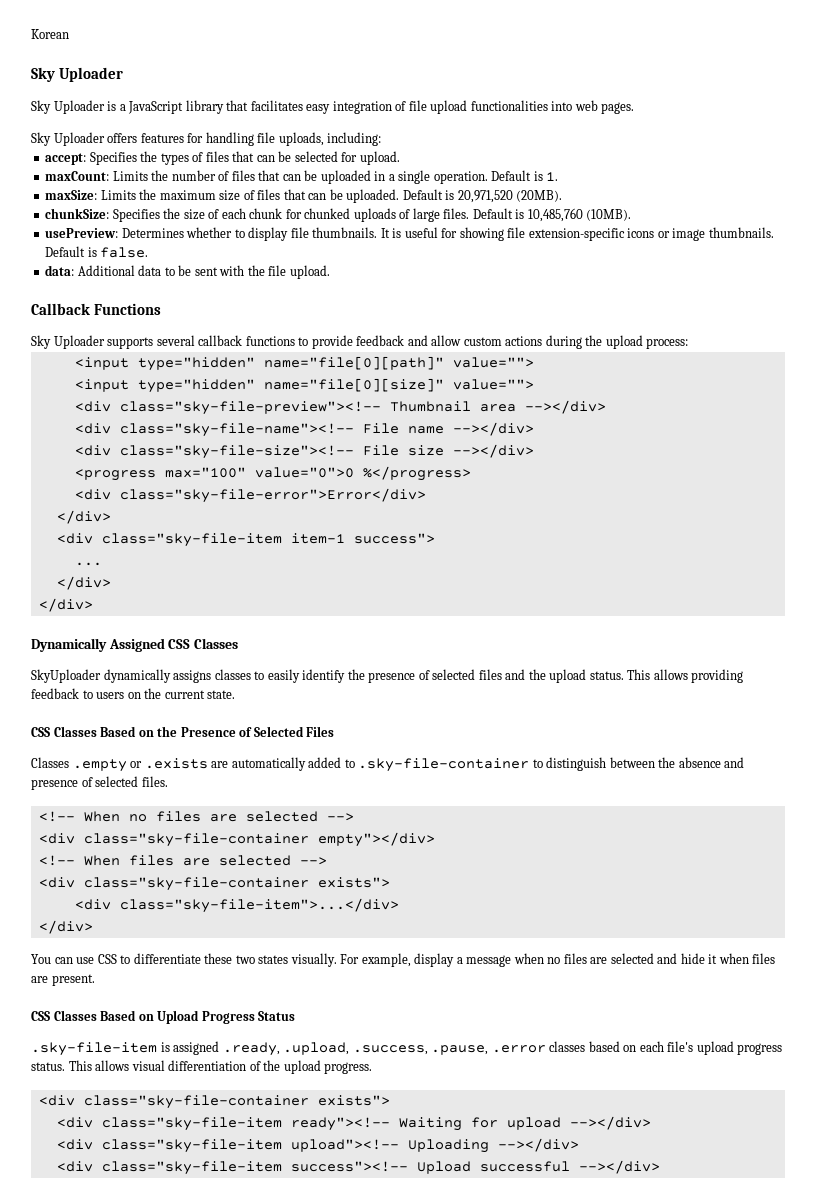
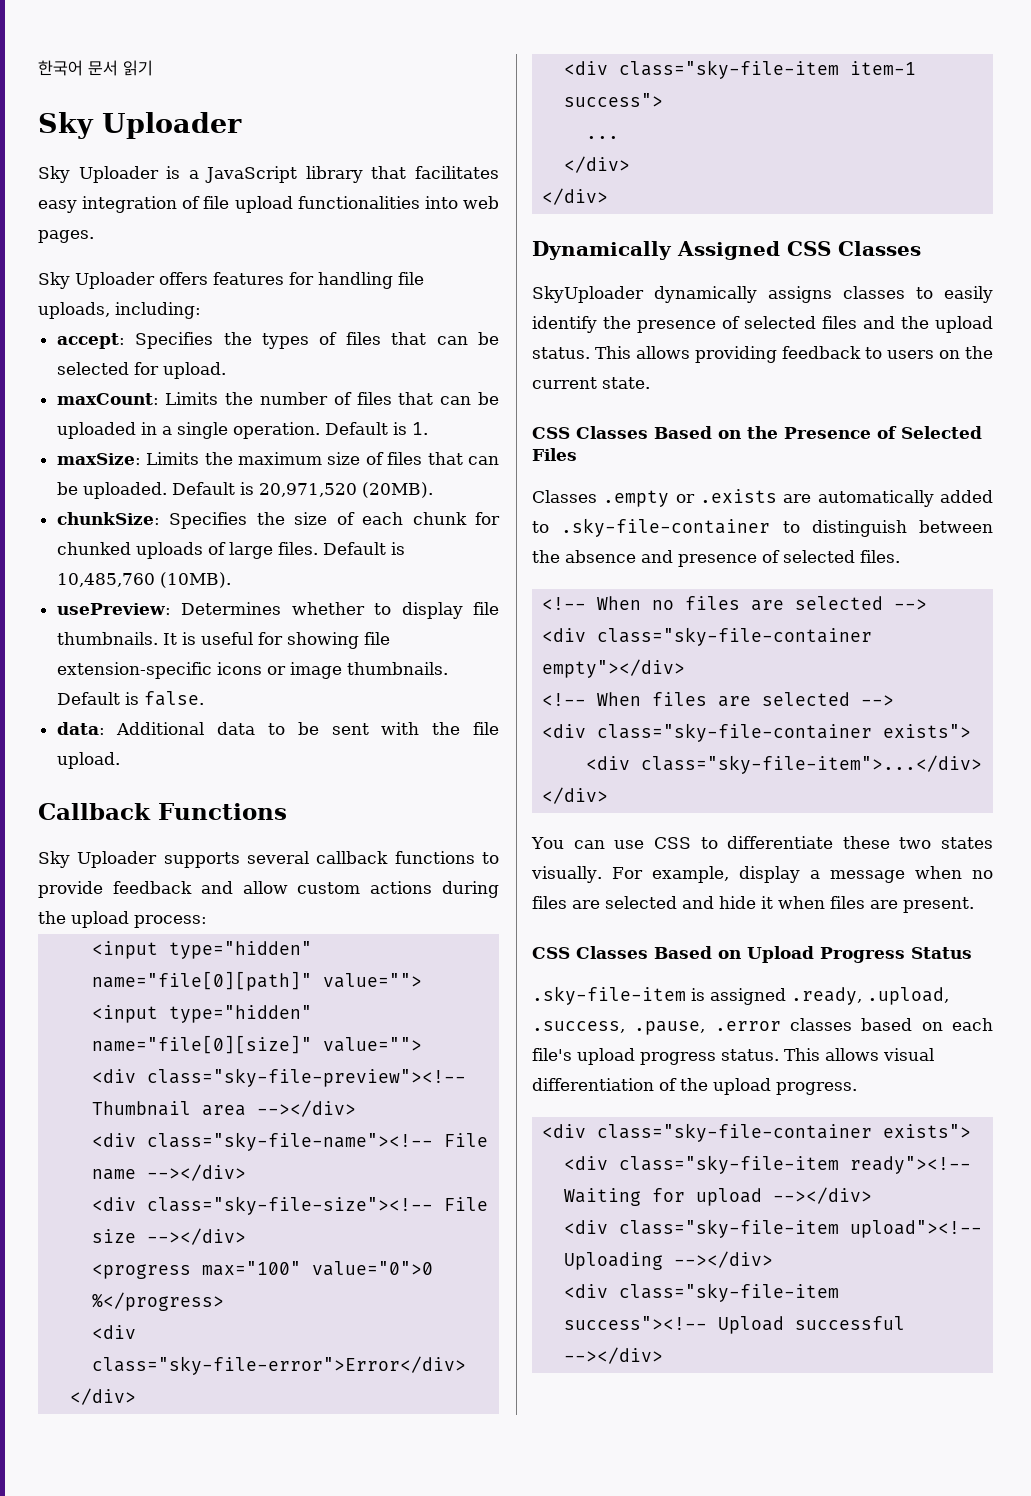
[31,29,69,39] Korean -> [38,60,153,76] 한국어 문서 읽기

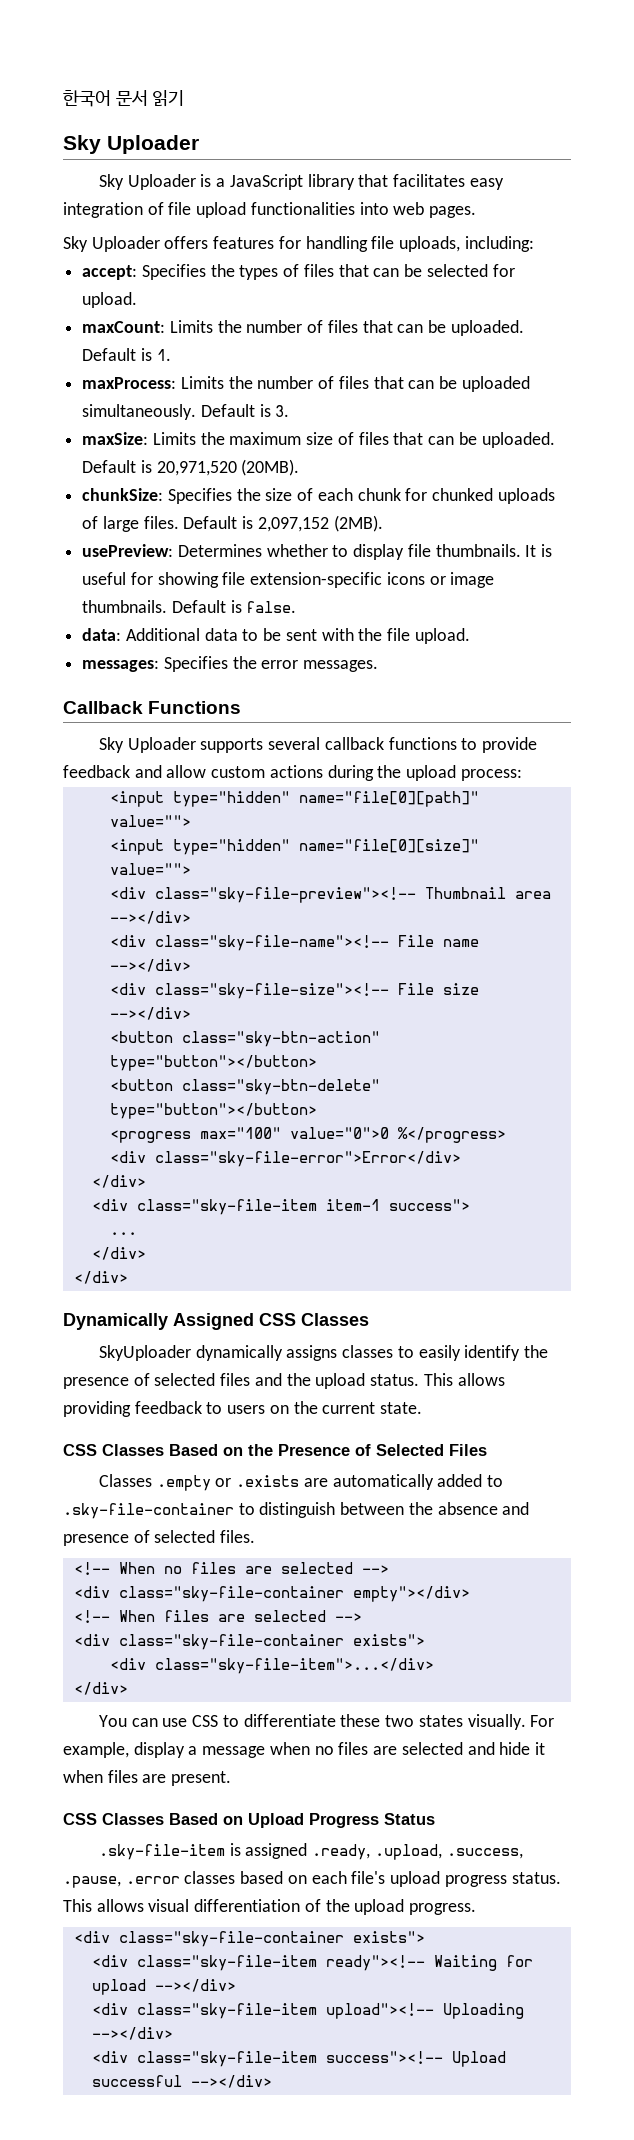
[56,422,428,439] uploaded in a single operation. Default is 1. -> [450,320,524,336] [82,348,171,361] [82,376,530,392] [82,404,290,420] uploaded. Default is 1. // maxProcess: Limits the number of files that can be uploaded simultaneously. Default is 3.
[56,572,231,588] 10,485,760 (10MB). -> [257,515,383,532] 2,097,152 (2MB).
(120, 760) none -> [82,656,379,672] // messages: Specifies the error messages.
(247, 1236) none -> [109,1031,380,1047] [109,1055,317,1071] [109,1079,380,1095] [109,1103,317,1119] // <button class="sky-btn-action" type="button"></button> // <button class="sky-btn-delete" type="button"></button>

